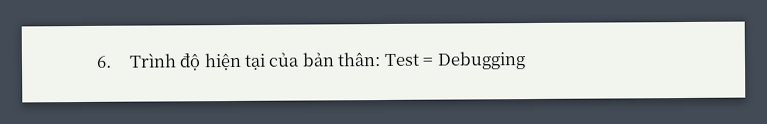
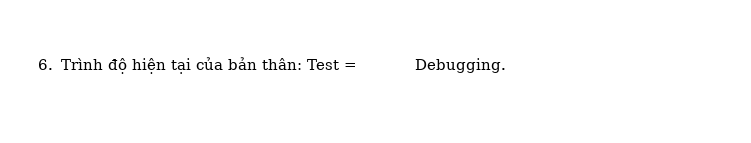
[436,51,526,70] Debugging -> [414,58,506,73] Debugging.

